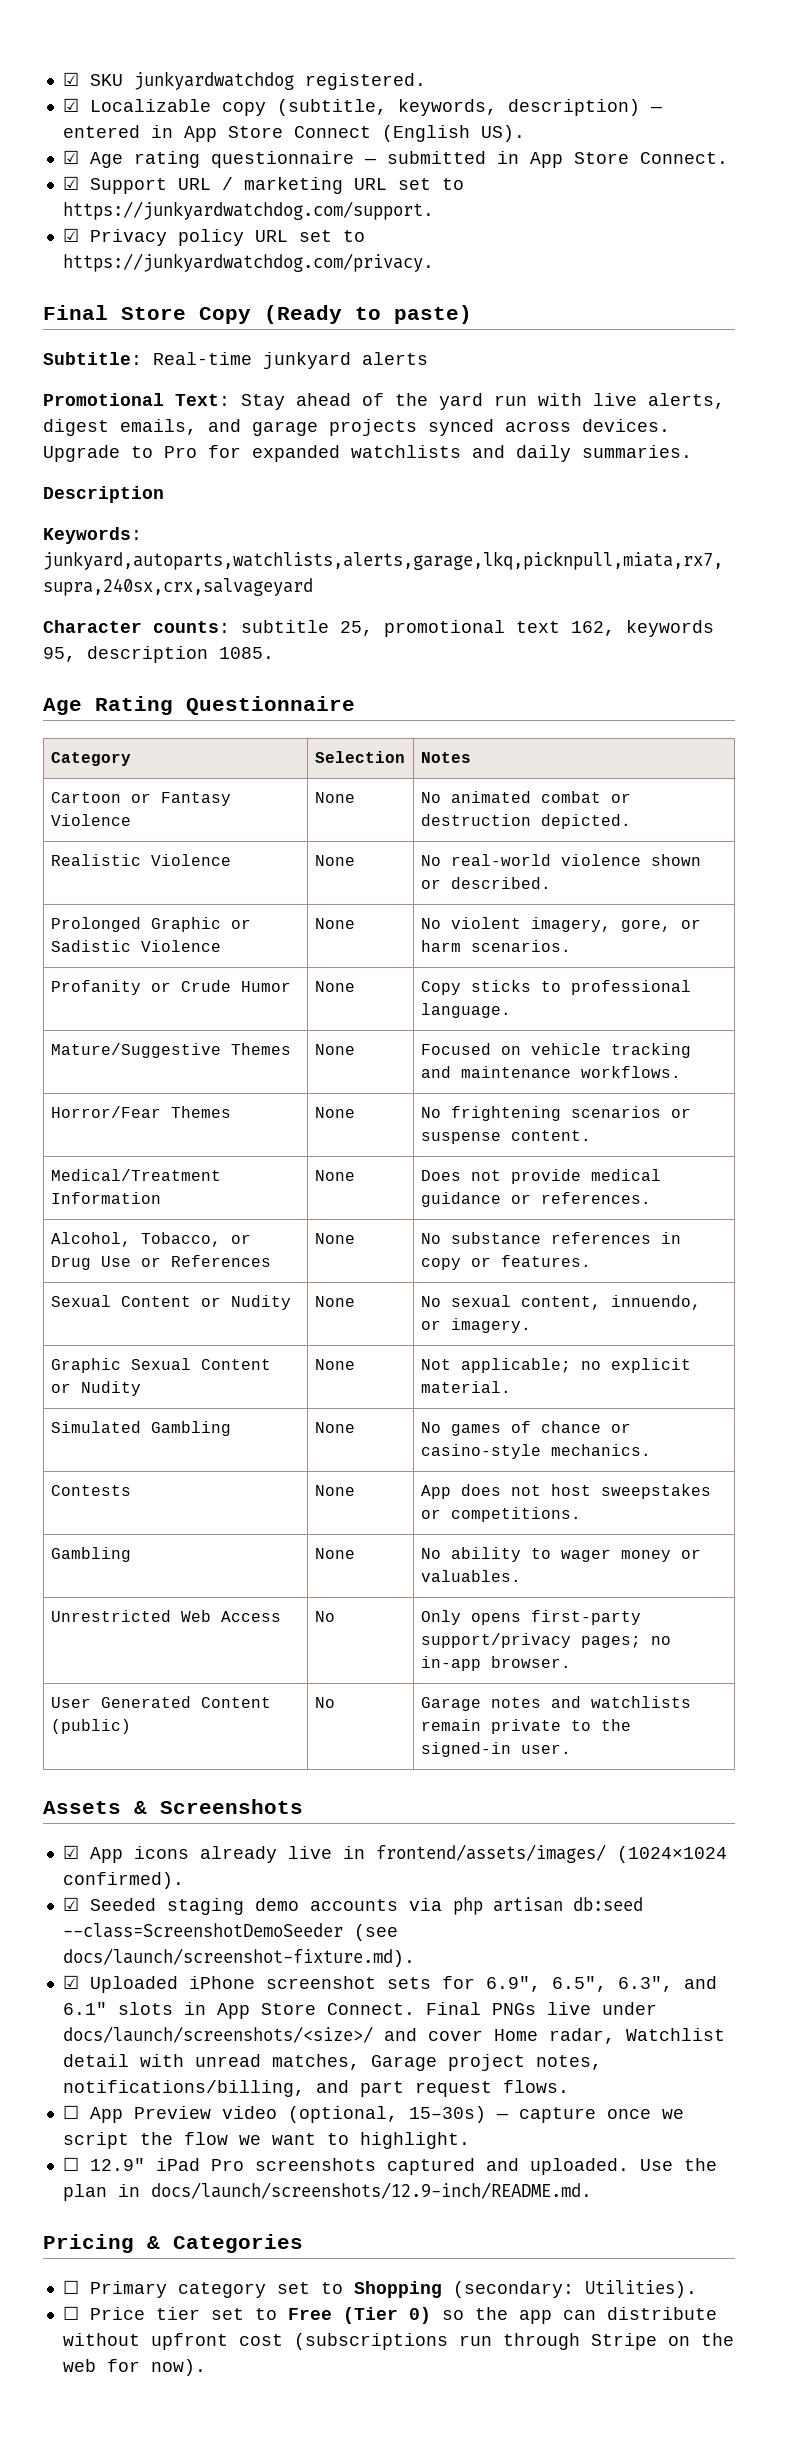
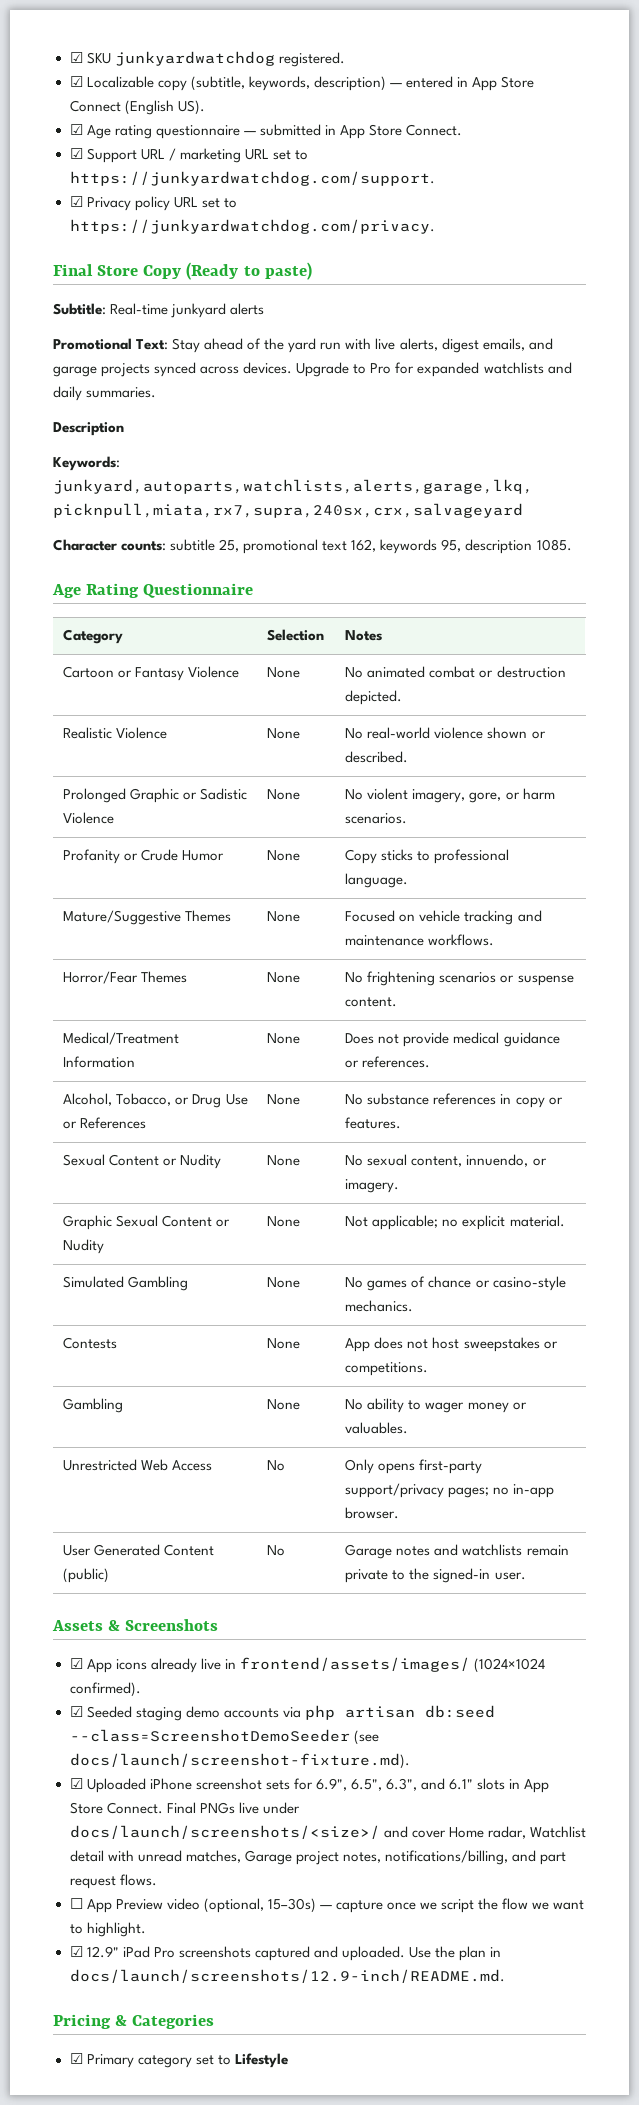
[62,2157,79,2171] ☐ -> [69,1946,83,1957] ☑
[62,2280,79,2294] ☐ -> [69,2053,83,2064] ☑
[353,2280,697,2298] [62,2306,717,2324] [62,2333,734,2350] [62,2359,206,2376] Shopping (secondary: Utilities). // ☐ Price tier set to Free (Tier 0) so the app can distribute without upfront cost (subscriptions run through Stripe on the web for now). -> [234,2053,288,2068] Lifestyle

